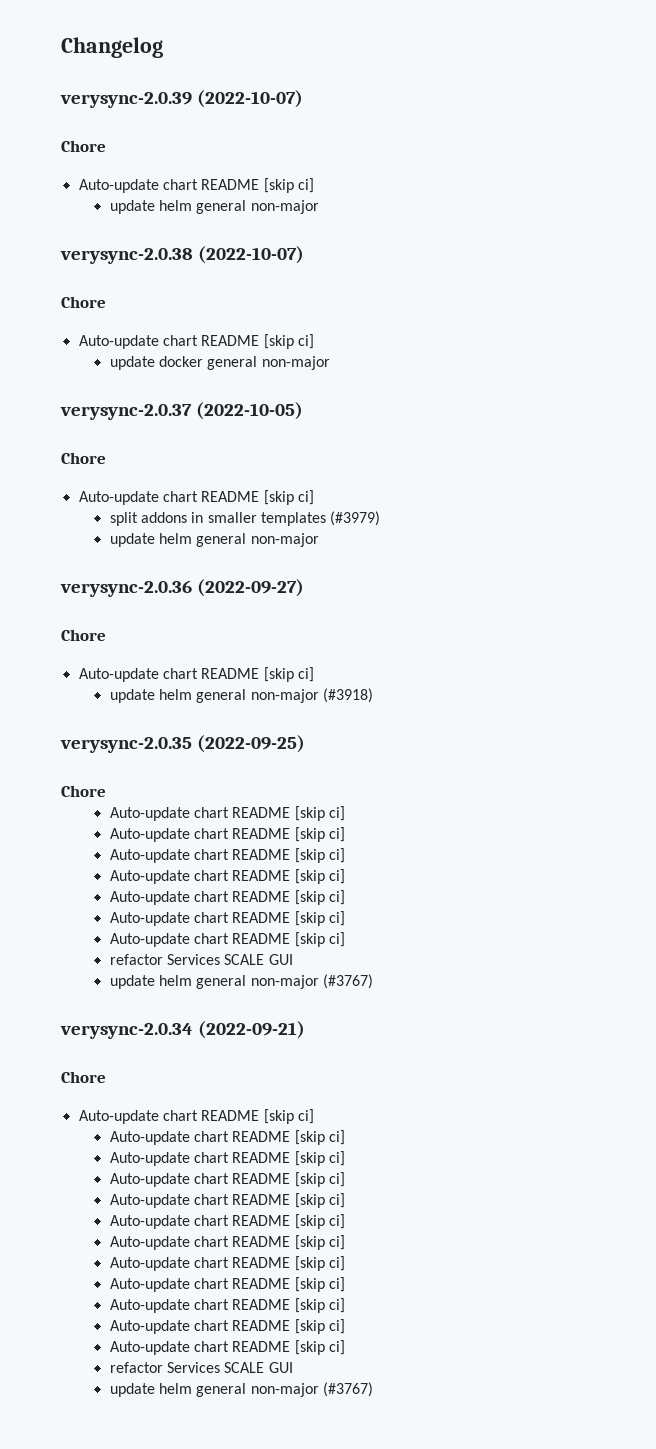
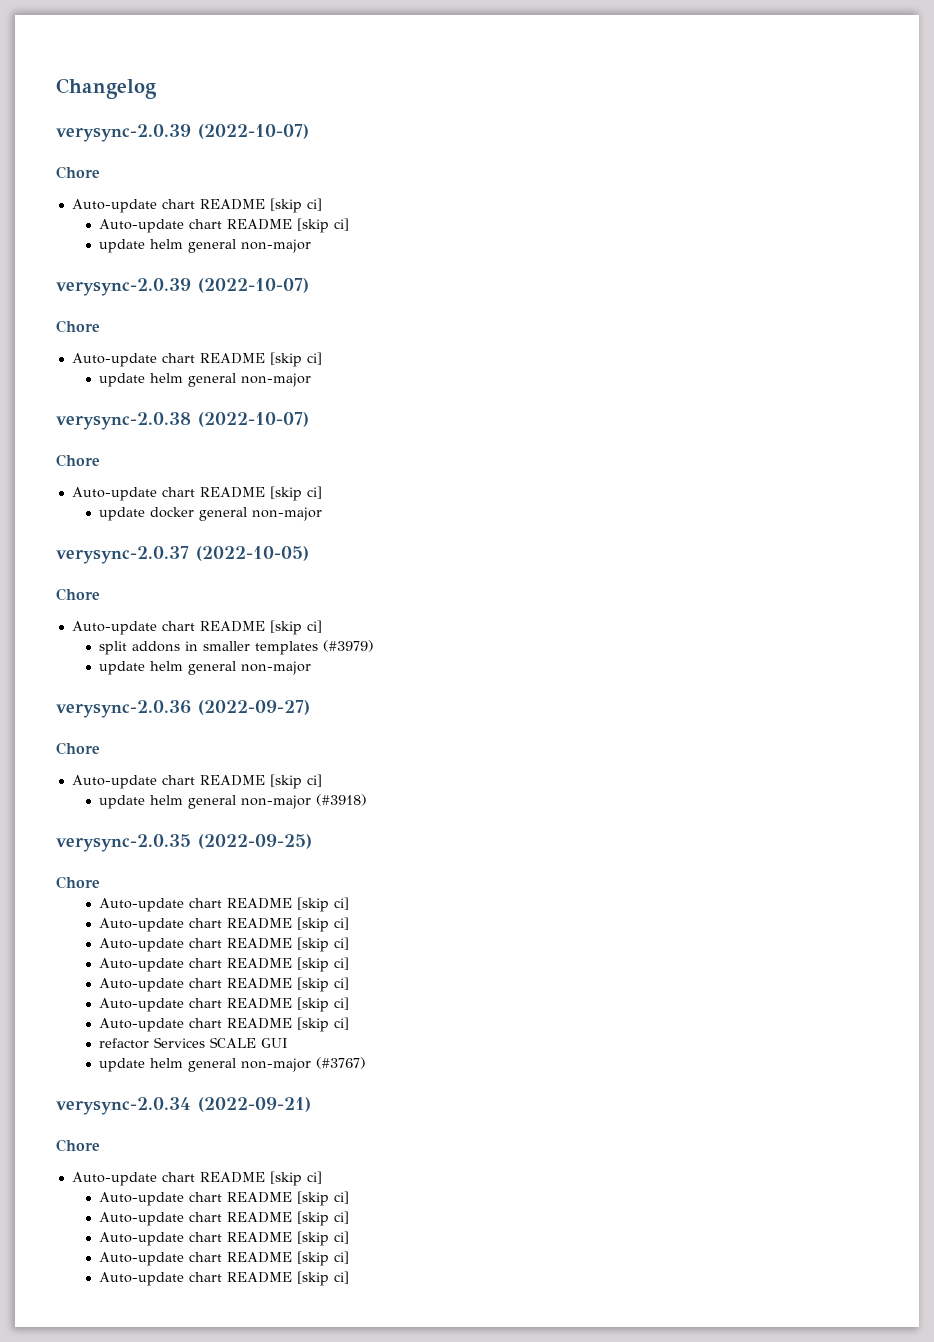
(314, 185) none -> [99,218,350,233] [99,239,312,253] [56,278,309,296] [56,320,100,333] [71,352,322,367] // Auto-update chart README [skip ci] // update helm general non-major // verysync-2.0.39 (2022-10-07) // Chore // Auto-update chart README [skip ci]
[109,1235,346,1250] [109,1256,346,1271] [109,1277,346,1292] [109,1298,346,1313] [109,1319,346,1334] [109,1340,346,1355] [109,1362,293,1373] [109,1382,374,1397] // Auto-update chart README [skip ci] // Auto-update chart README [skip ci] // Auto-update chart README [skip ci] // Auto-update chart README [skip ci] // Auto-update chart README [skip ci] // Auto-update chart README [skip ci] // refactor Services SCALE GUI // update helm general non-major (#3767) -> (350, 1277) none

